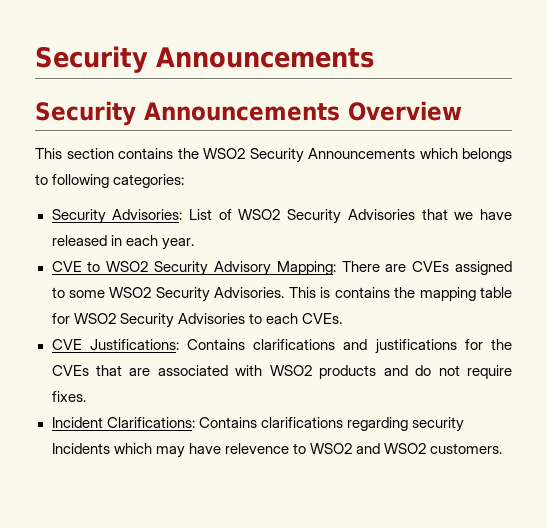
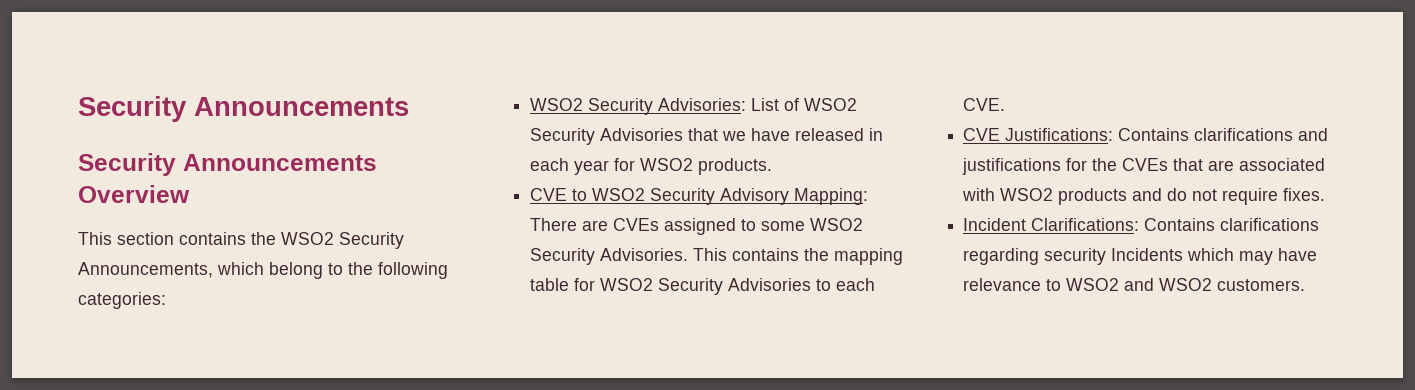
[308,148,512,162] [35,174,48,185] Announcements which belongs to -> [78,262,373,279] Announcements, which belong to the
(185, 181) none -> [530,98,584,111] WSO2
[161,238,194,250] year. -> [574,158,773,175] year for WSO2 products.
[320,287,331,298] is -> (728, 254) none
[301,313,342,324] CVEs. -> [963,98,1006,111] CVE.
[224,443,289,454] relevence -> [963,278,1042,291] relevance

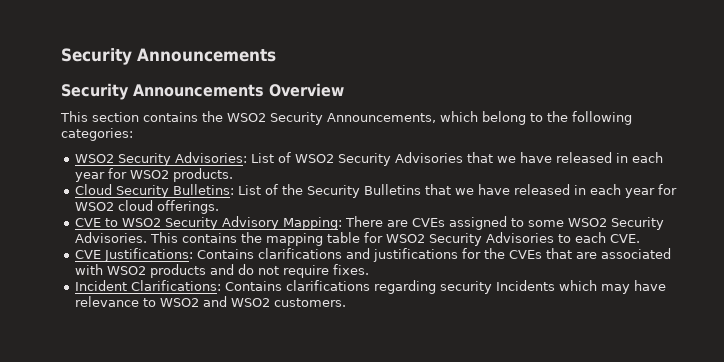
(773, 166) none -> [74,184,677,198] [74,200,219,214] // Cloud Security Bulletins: List of the Security Bulletins that we have released in each year for WSO2 cloud offerings.

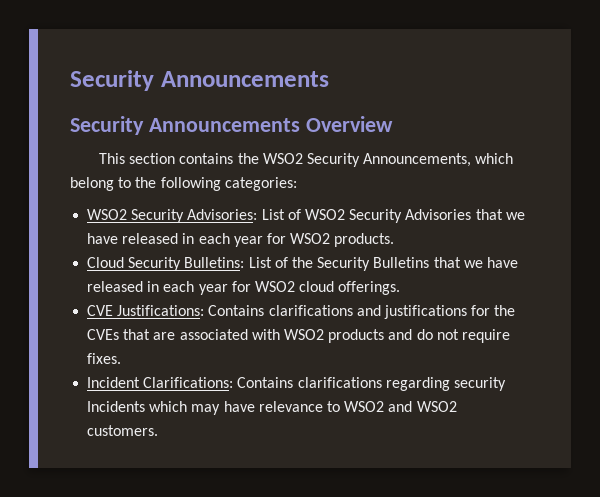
[74,216,664,230] [74,232,640,246] // CVE to WSO2 Security Advisory Mapping: There are CVEs assigned to some WSO2 Security Advisories. This contains the mapping table for WSO2 Security Advisories to each CVE. -> (401, 288) none

